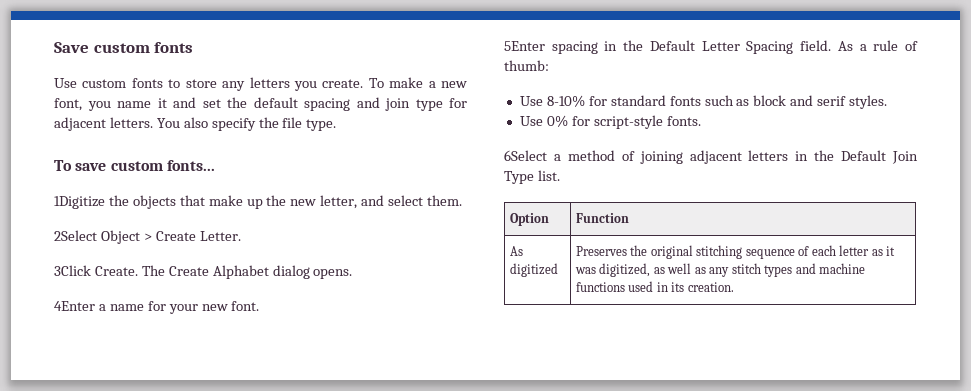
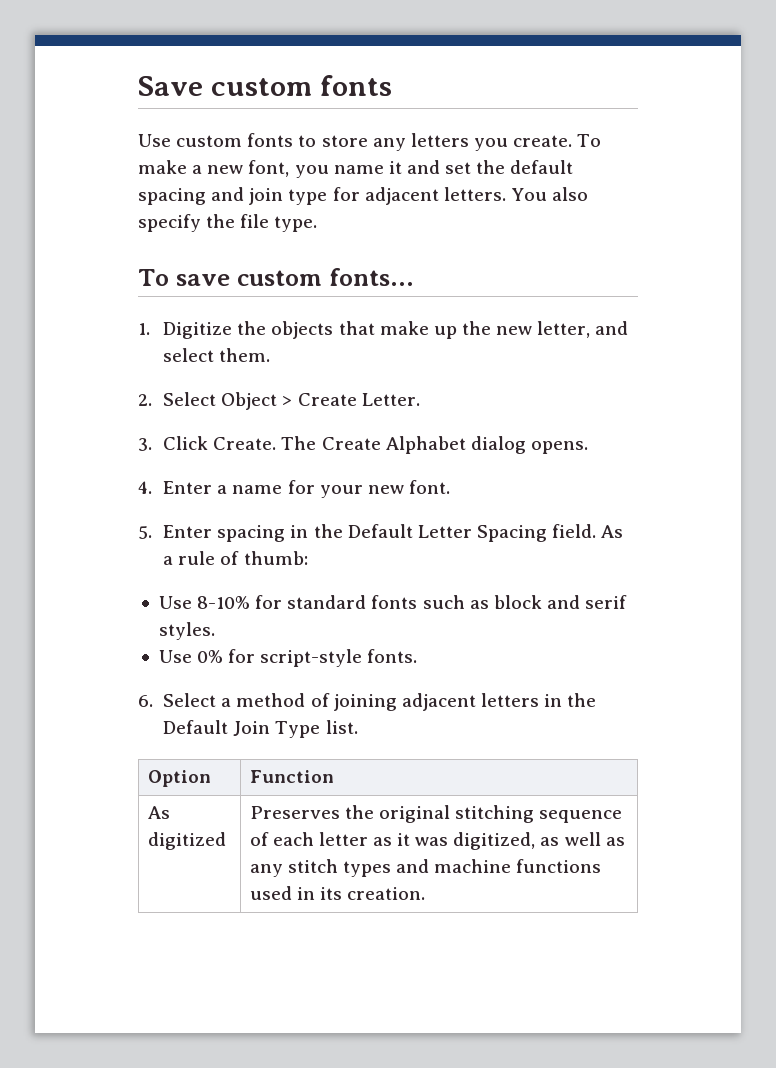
[54,196,105,209] 1Digitize -> [138,322,233,339] 1. Digitize
[54,230,97,241] 2Select -> [138,392,217,406] 2. Select
[54,265,91,276] 3Click -> [138,436,209,451] 3. Click
[54,301,95,311] 4Enter -> [138,481,213,494] 4. Enter
[504,41,545,51] 5Enter -> [138,525,213,539] 5. Enter
[504,150,547,161] 6Select -> [138,693,217,707] 6. Select

